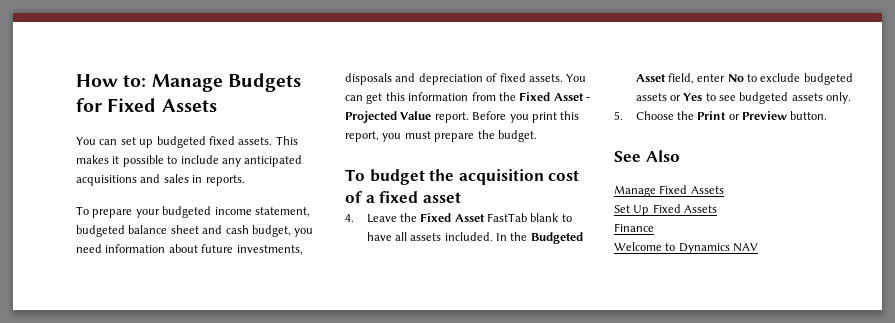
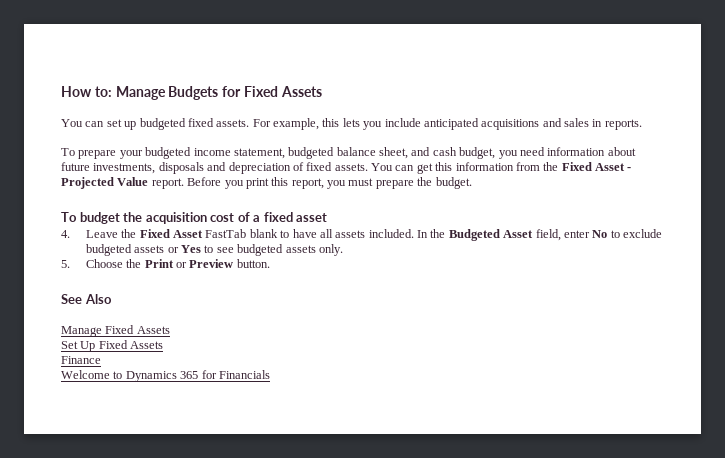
[275,136,298,145] [76,155,241,167] This makes it possible to include any -> [252,118,421,130] For example, this lets you include
[170,225,199,234] sheet -> [379,147,408,159] sheet,
[733,243,759,252] NAV -> [180,370,270,379] 365 for Financials

